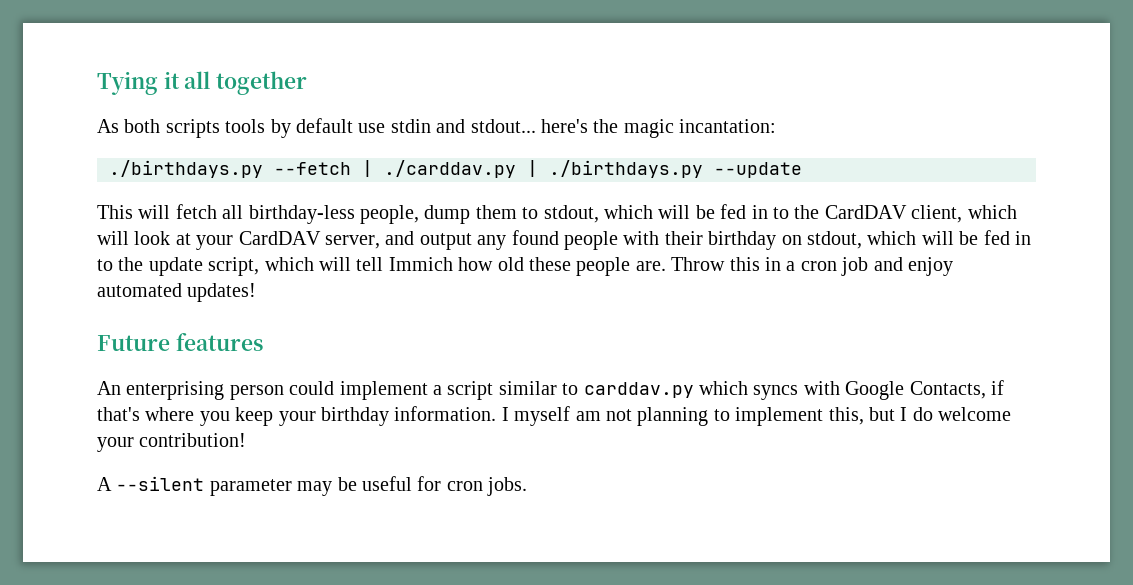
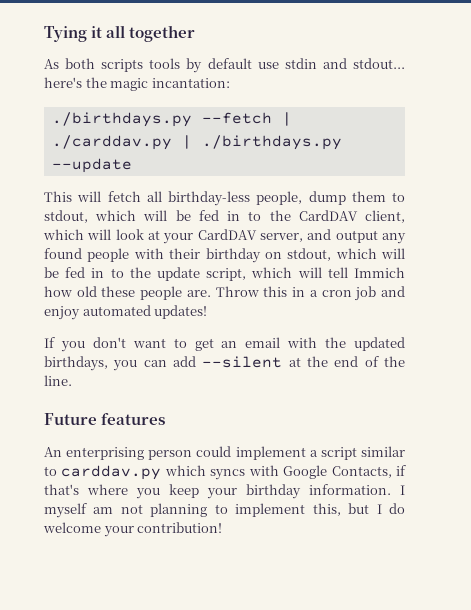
(257, 292) none -> [44,337,405,352] [44,356,405,371] [44,375,72,386] // If you don't want to get an email with the updated birthdays, you can add --silent at the end of the line.
[97,476,528,496] // A --silent parameter may be useful for cron jobs. -> (223, 527) none

